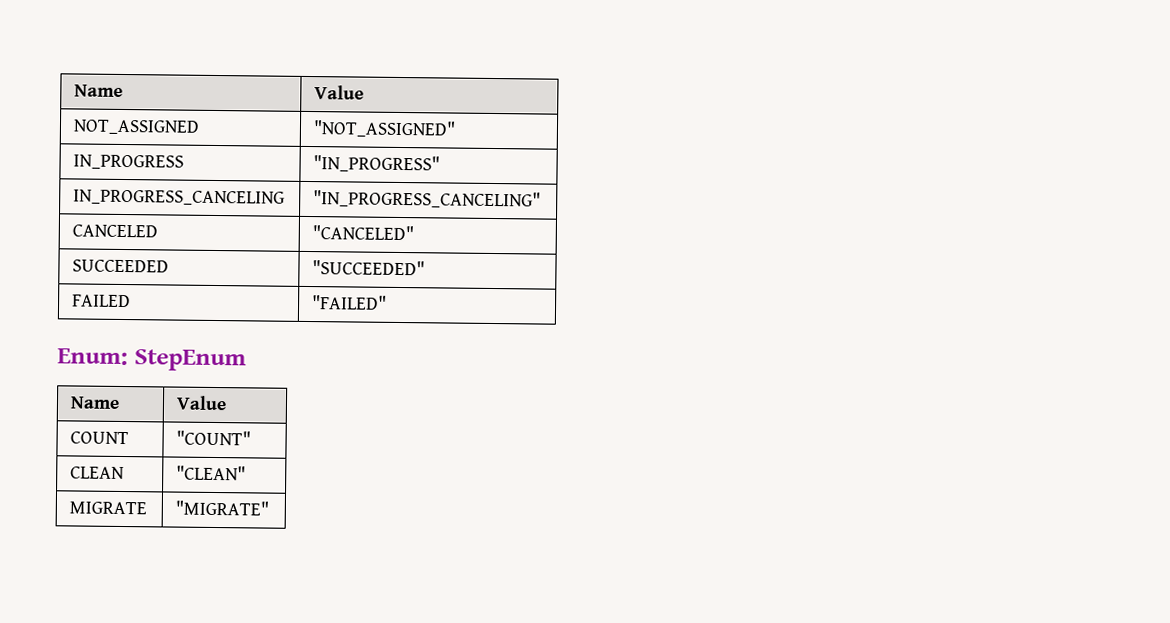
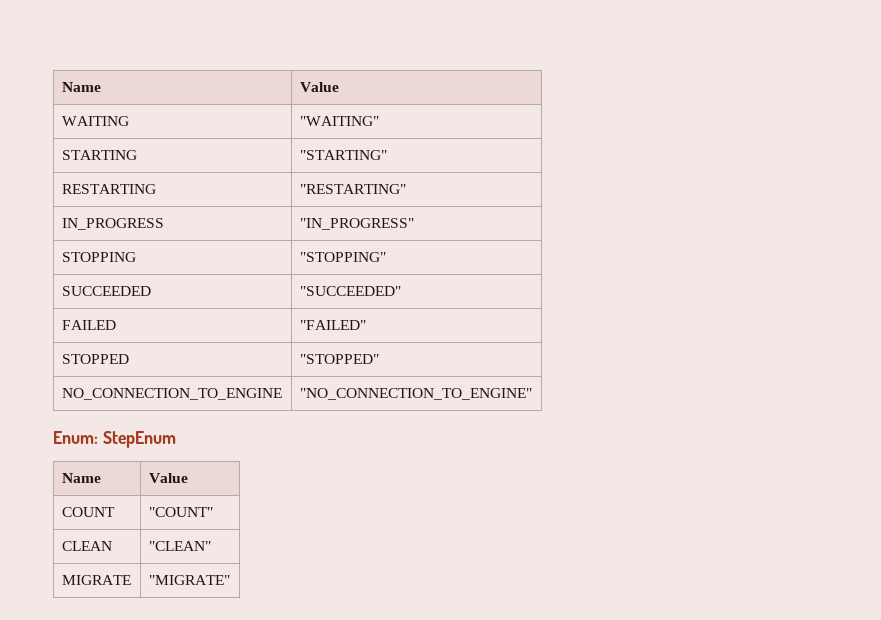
[74,84,124,97] [314,85,365,100] [73,119,201,135] [313,120,457,138] [73,154,185,170] [313,155,441,173] [73,189,286,206] [313,190,542,209] [72,224,159,238] [312,225,415,241] Name | Value // NOT_ASSIGNED | "NOT_ASSIGNED" // IN_PROGRESS | "IN_PROGRESS" // IN_PROGRESS_CANCELING | "IN_PROGRESS_CANCELING" // CANCELED | "CANCELED" -> [61,82,101,92] [299,82,339,92] [61,116,129,126] [299,116,379,126] [61,150,137,160] [299,150,387,160] [61,184,156,194] [299,184,406,194] [61,218,164,230] [299,218,414,230] [61,252,136,262] [299,252,386,262] Name | Value // WAITING | "WAITING" // STARTING | "STARTING" // RESTARTING | "RESTARTING" // IN_PROGRESS | "IN_PROGRESS" // STOPPING | "STOPPING"
(388, 302) none -> [61,354,129,364] [299,354,379,364] [61,388,282,400] [299,388,532,400] // STOPPED | "STOPPED" // NO_CONNECTION_TO_ENGINE | "NO_CONNECTION_TO_ENGINE"

